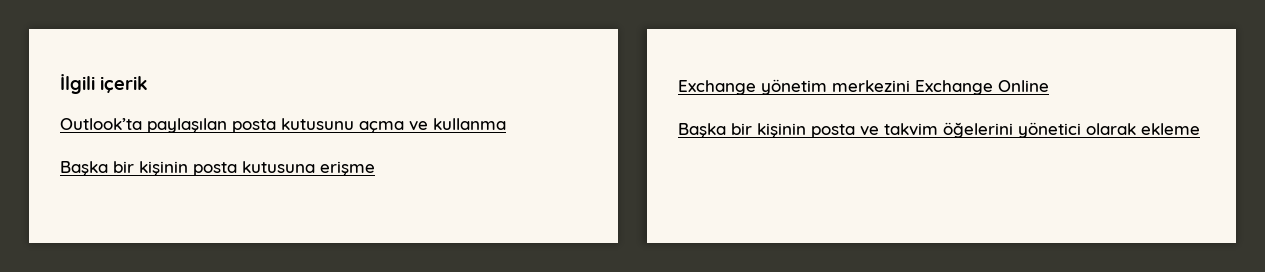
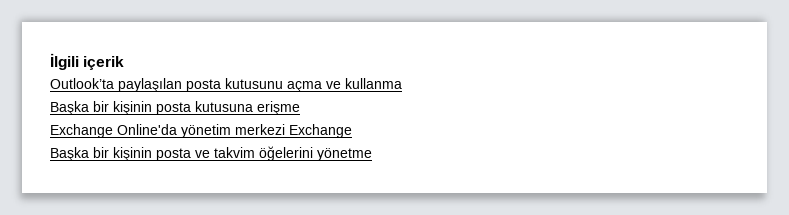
[761,79,1049,95] yönetim merkezini Exchange Online -> [117,124,352,138] Online'da yönetim merkezi Exchange
[1018,122,1200,138] yönetici olarak ekleme -> [317,148,372,161] yönetme

